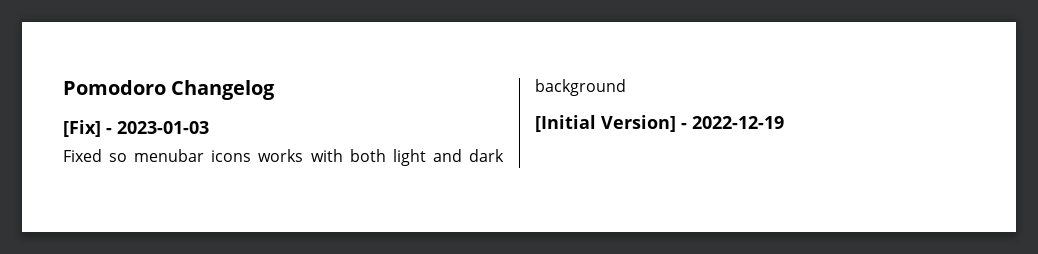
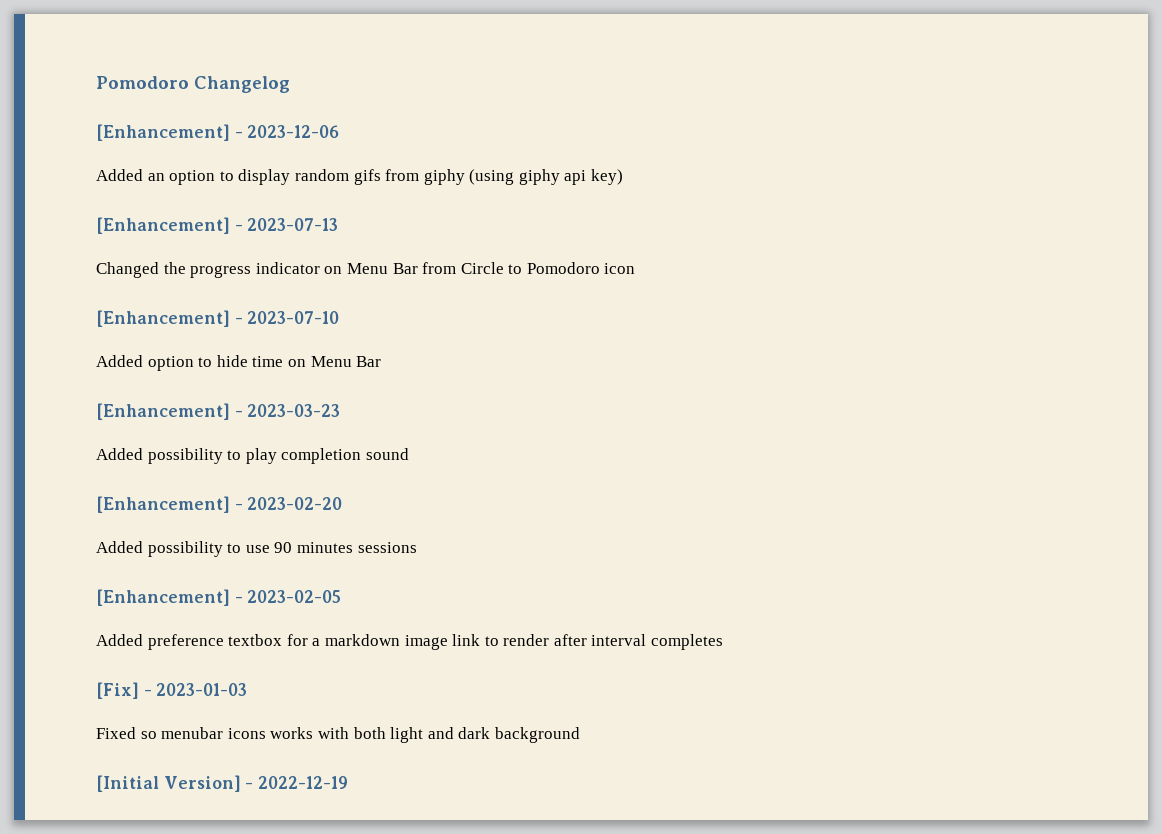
(276, 90) none -> [96,124,340,141] [96,169,624,185] [96,217,339,234] [96,262,636,278] [96,310,340,327] [96,355,382,371] [96,403,341,420] [96,448,409,464] [96,496,343,513] [96,541,417,557] [96,589,342,606] [96,634,724,650] // [Enhancement] - 2023-12-06 // Added an option to display random gifs from giphy (using giphy api key) // [Enhancement] - 2023-07-13 // Changed the progress indicator on Menu Bar from Circle to Pomodoro icon // [Enhancement] - 2023-07-10 // Added option to hide time on Menu Bar // [Enhancement] - 2023-03-23 // Added possibility to play completion sound // [Enhancement] - 2023-02-20 // Added possibility to use 90 minutes sessions // [Enhancement] - 2023-02-05 // Added preference textbox for a markdown image link to render after interval completes

